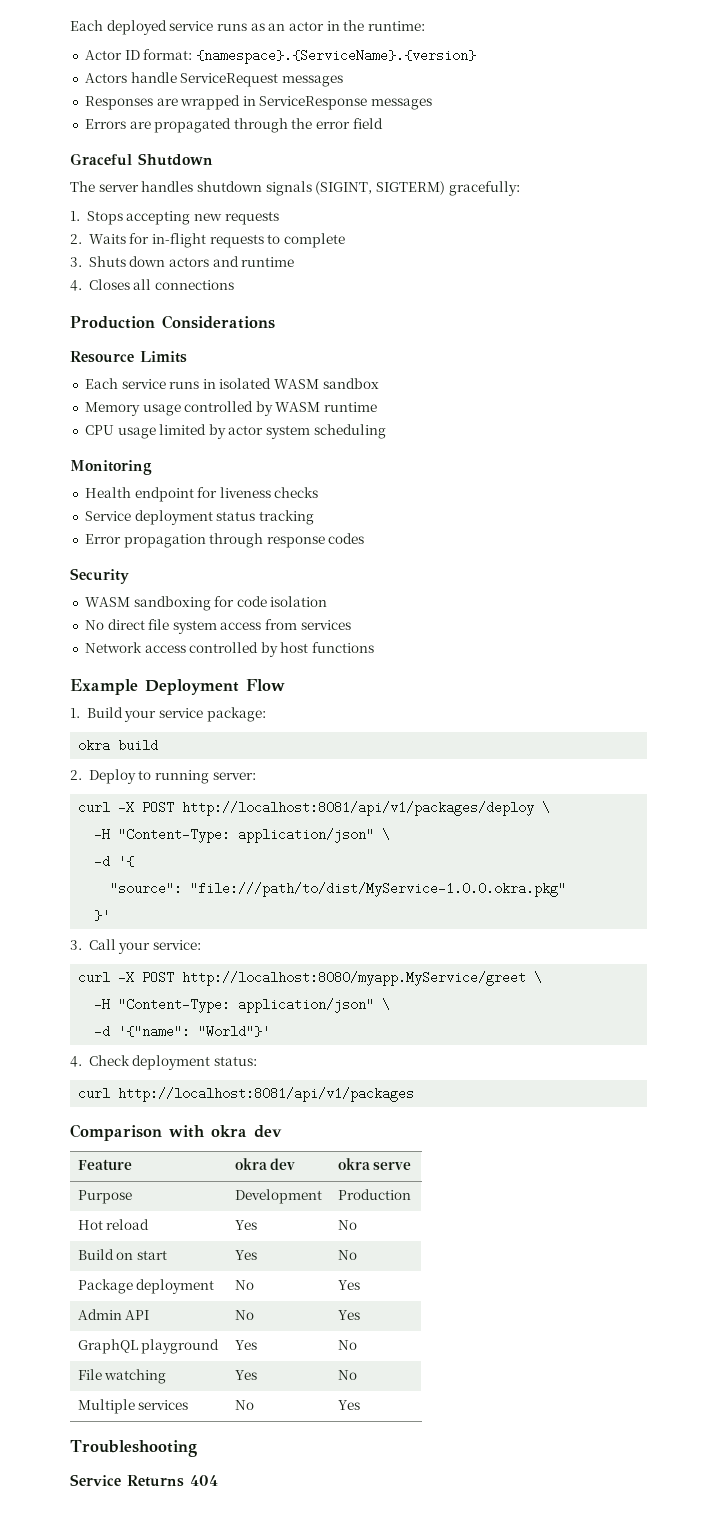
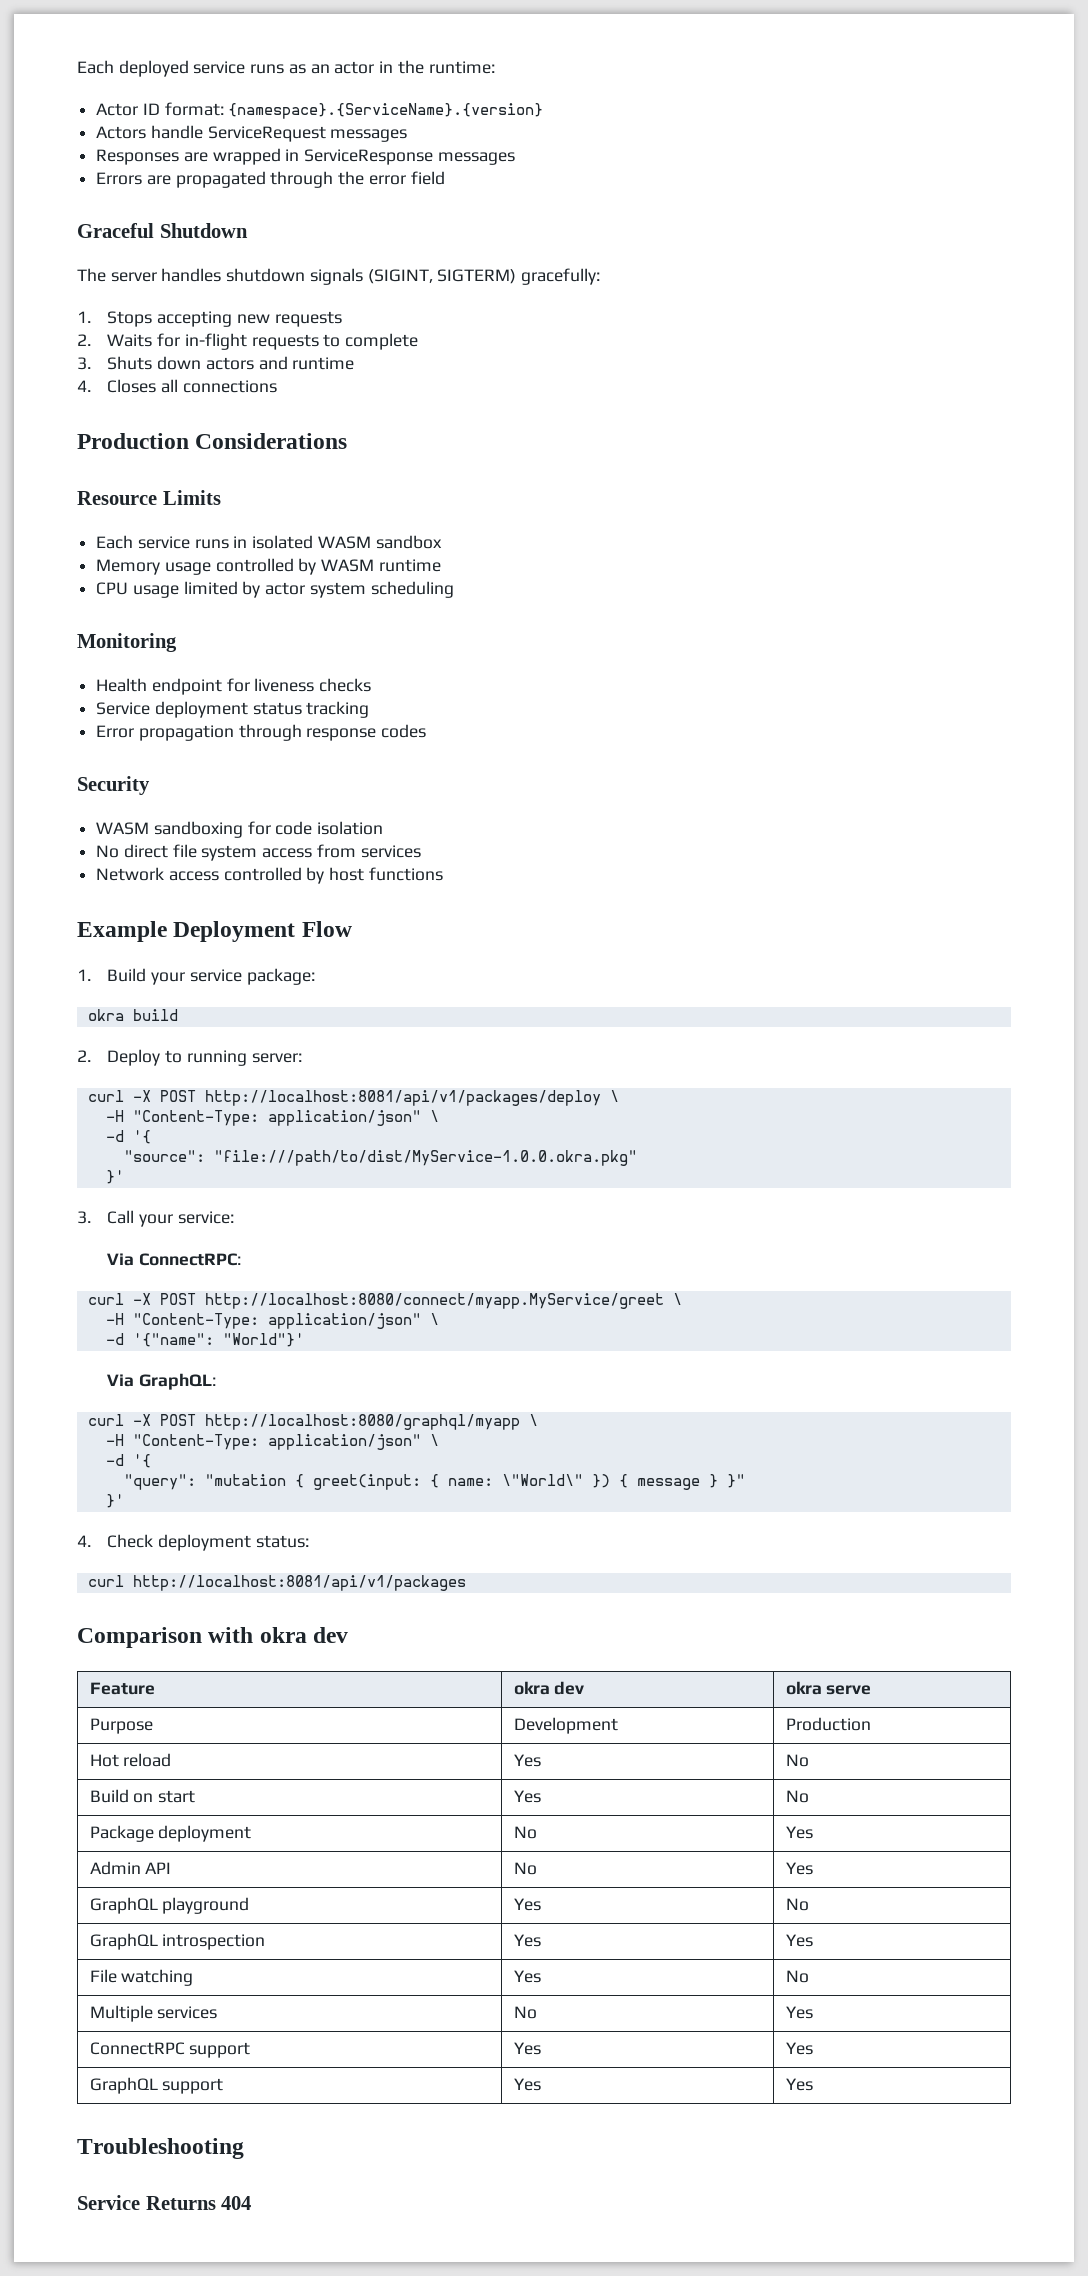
[78,971,527,986] // curl -X POST http://localhost:8080/myapp.MyService/greet -> [107,1253,242,1266] [87,1293,664,1309] // Via ConnectRPC: // curl -X POST http://localhost:8080/connect/myapp.MyService/greet
(271, 1031) none -> [107,1373,217,1390] [87,1414,538,1430] [105,1434,439,1450] [105,1454,151,1468] [123,1474,745,1490] [105,1494,124,1508] // Via GraphQL: // curl -X POST http://localhost:8080/graphql/myapp \ // -H "Content-Type: application/json" \ // -d '{ // "query": "mutation { greet(input: { name: \"World\" }) { message } }" // }'
(357, 1345) none -> [89,1933,266,1950] [513,1934,541,1947] [785,1934,813,1947] // GraphQL introspection | Yes | Yes
(360, 1405) none -> [89,2042,251,2058] [513,2042,541,2055] [785,2042,813,2055] [89,2077,224,2094] [513,2078,541,2091] [785,2078,813,2091] // ConnectRPC support | Yes | Yes // GraphQL support | Yes | Yes

